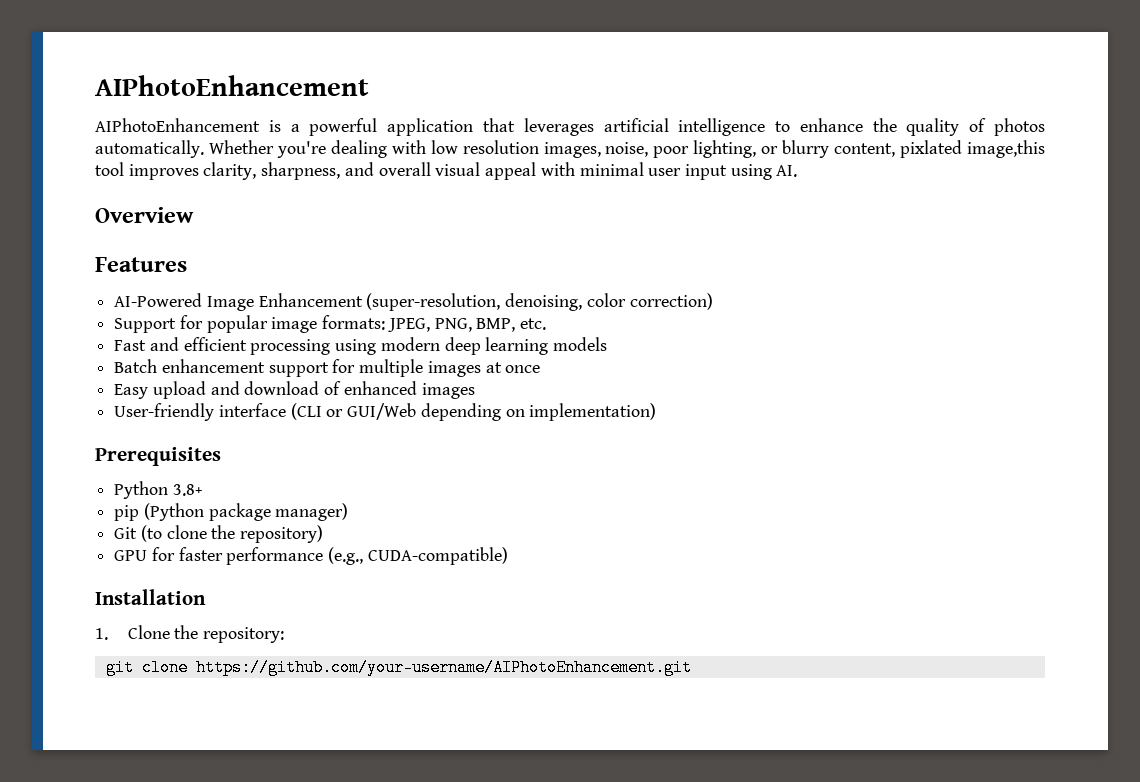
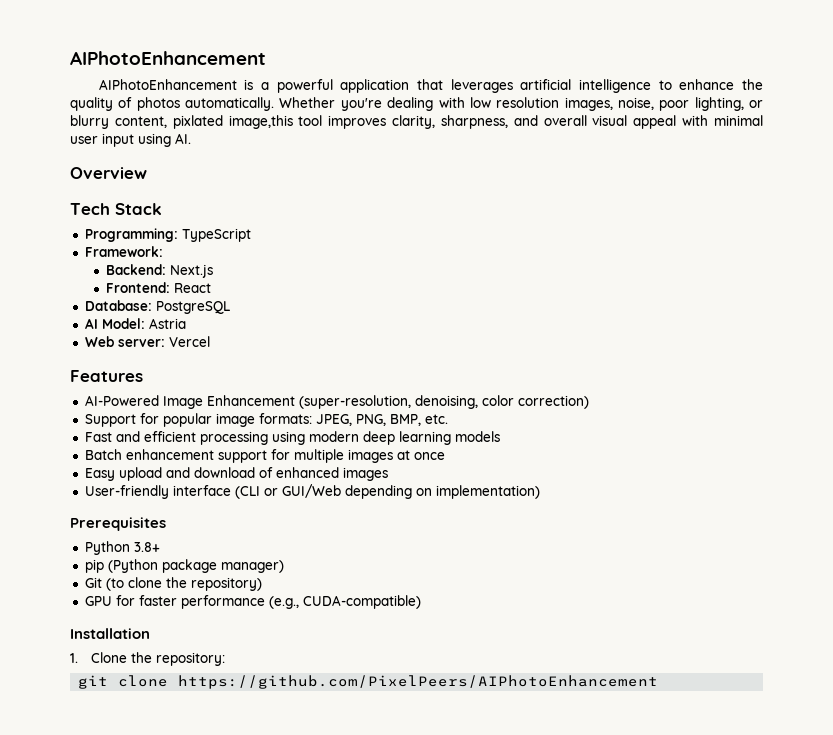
(194, 215) none -> [70,203,162,215] [84,228,251,242] [84,246,163,257] [105,264,213,278] [105,282,211,293] [84,300,230,314] [84,318,186,329] [84,336,210,347] // Tech Stack // Programming: TypeScript // Framework: // Backend: Next.js // Frontend: React // Database: PostgreSQL // AI Model: Astria // Web server: Vercel
[195,659,692,676] https://github.com/your-username/AIPhotoEnhancement.git -> [178,675,659,689] https://github.com/PixelPeers/AIPhotoEnhancement

